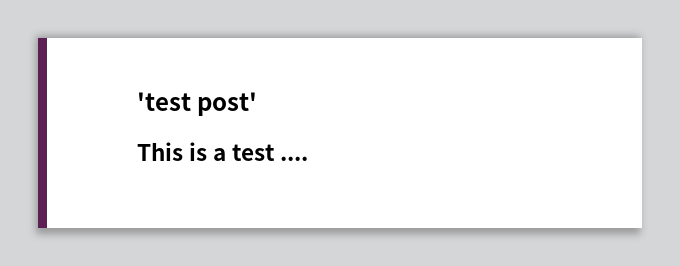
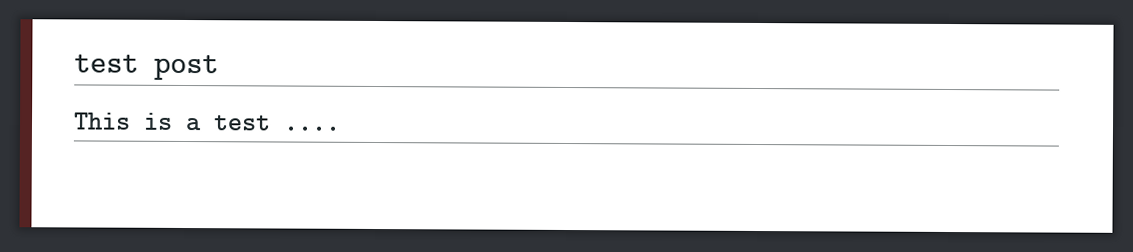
[137,92,258,116] 'test post' -> [74,54,219,81] test post

